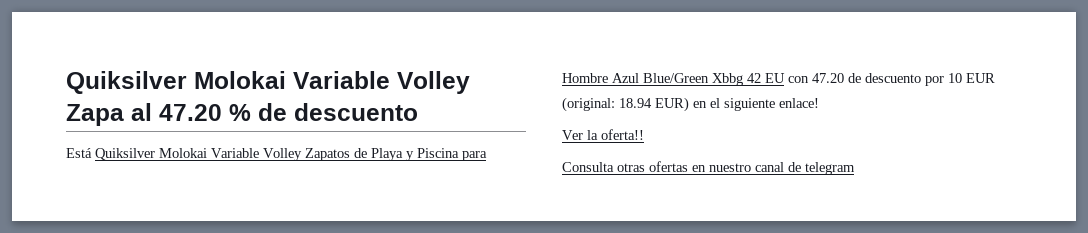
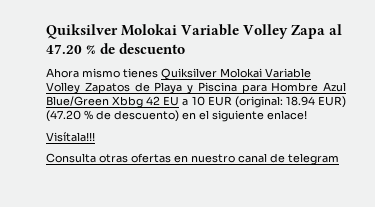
[66,148,92,158] Está -> [46,68,158,78] Ahora mismo tienes
[788,73,944,86] con 47.20 de descuento por -> [182,99,189,106] a
(689, 104) none -> [46,110,179,122] (47.20 % de descuento)
[562,129,644,140] Ver la oferta!! -> [46,132,95,142] Visítala!!!

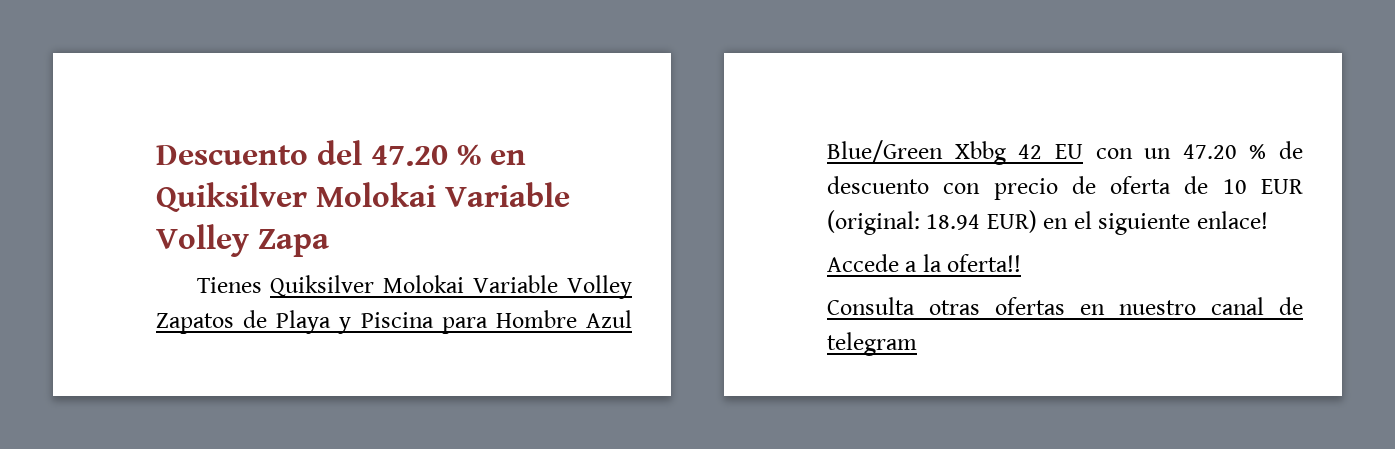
(46, 31) none -> [156,140,526,166] Descuento del 47.20 % en
[329,24,343,35] [46,43,186,54] [46,68,158,78] al 47.20 % de descuento // Ahora mismo tienes -> [196,277,262,293] // Tienes
[182,99,189,106] a -> [1095,141,1303,159] [827,176,1209,200] con un 47.20 % de descuento con precio de oferta de
[46,110,179,122] (47.20 % de descuento) -> (1037, 221) none
[46,132,95,142] Visítala!!! -> [827,254,1022,272] Accede a la oferta!!

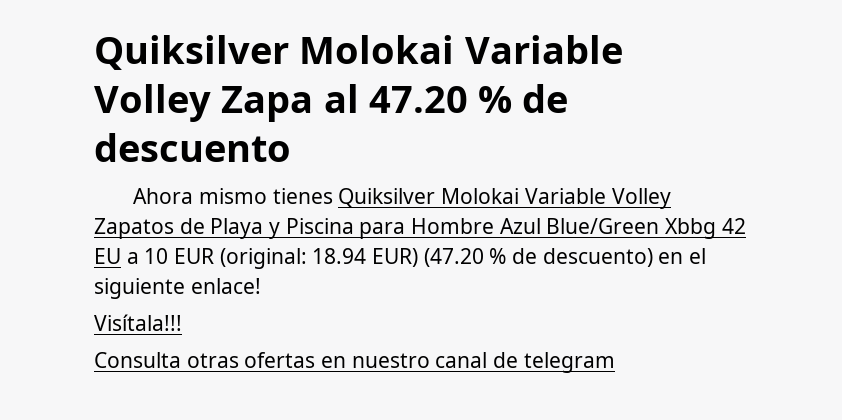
[156,140,526,166] Descuento del 47.20 % en -> (94, 52) none
[196,277,262,293] // Tienes -> [323,84,569,113] [94,133,291,162] [133,188,333,204] al 47.20 % de descuento // Ahora mismo tienes
[1095,141,1303,159] [827,176,1209,200] con un 47.20 % de descuento con precio de oferta de -> [126,252,139,264] a
(1037, 221) none -> [423,248,653,267] (47.20 % de descuento)
[827,254,1022,272] Accede a la oferta!! -> [94,314,182,331] Visítala!!!

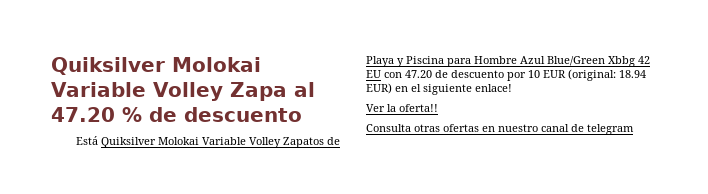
[133,188,333,204] Ahora mismo tienes -> [75,136,98,145] Está
[126,252,139,264] a -> [384,70,526,81] con 47.20 de descuento por
[423,248,653,267] (47.20 % de descuento) -> (392, 88) none
[94,314,182,331] Visítala!!! -> [366,104,438,112] Ver la oferta!!

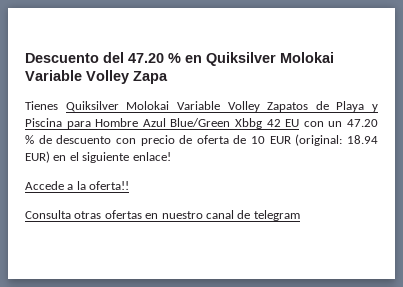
(51, 66) none -> [25,52,202,63] Descuento del 47.20 % en
[293,82,315,97] [51,107,302,122] [75,136,98,145] al 47.20 % de descuento // Está -> [25,101,58,110] // Tienes
[405,70,526,81] 47.20 de descuento por -> [328,119,379,127] [25,135,247,146] un 47.20 % de descuento con precio de oferta de
[366,104,385,112] Ver -> [25,181,74,190] Accede a

